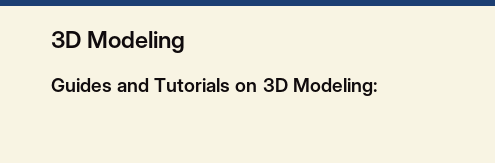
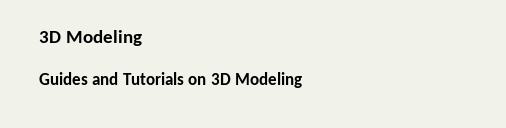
[292,78,377,96] Modeling: -> [235,72,303,88] Modeling

